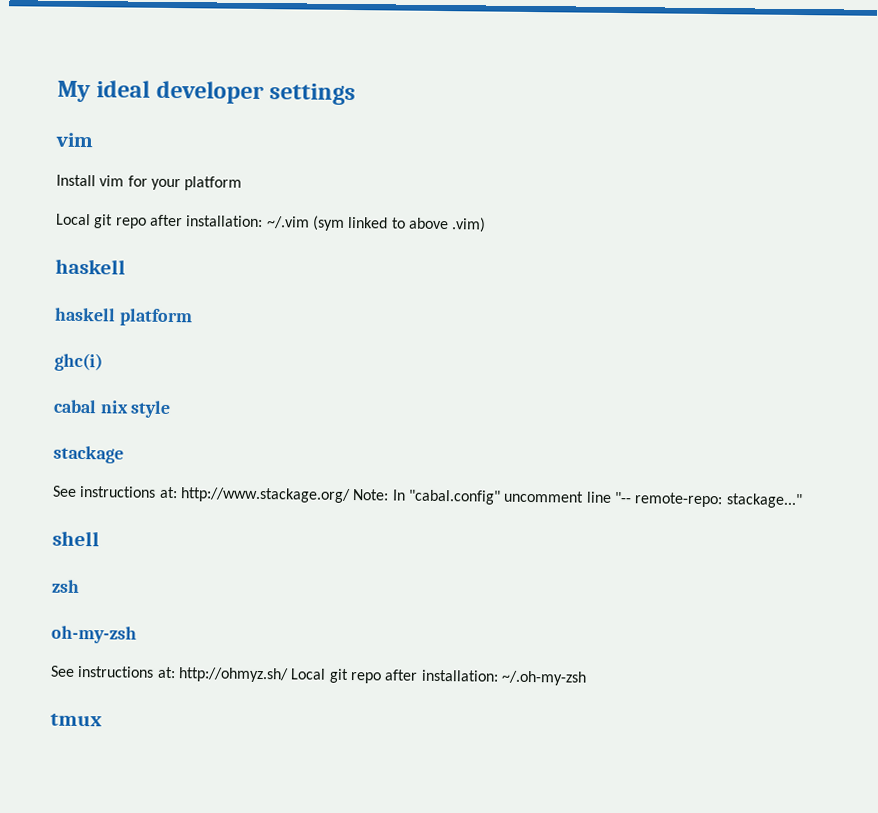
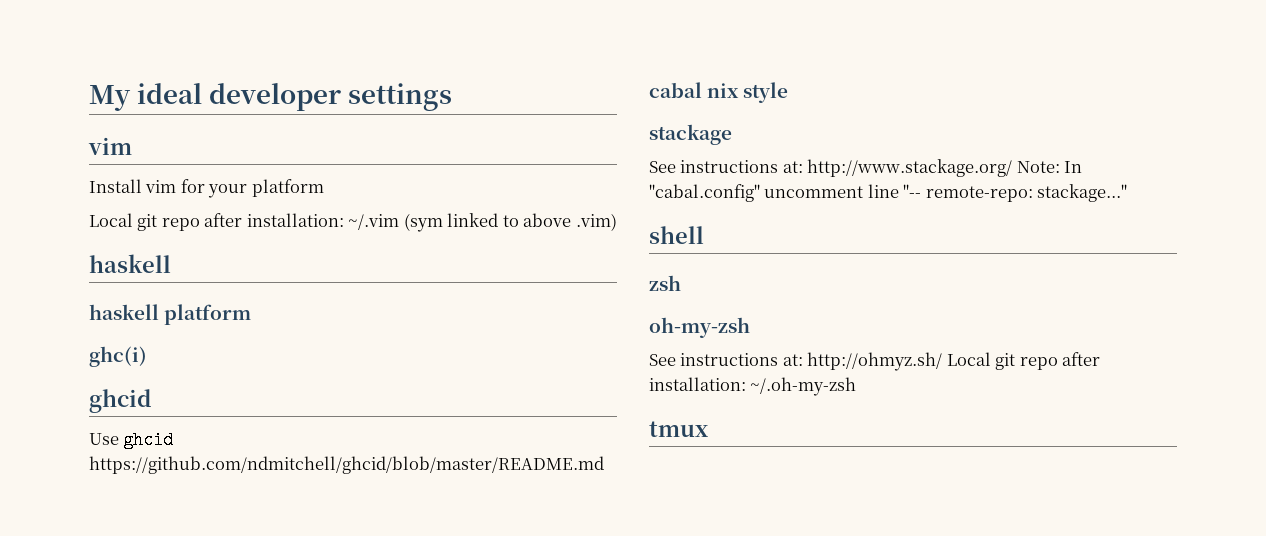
(103, 362) none -> [89,389,151,413] [89,431,174,449] [89,456,604,474] // ghcid // Use ghcid https://github.com/ndmitchell/ghcid/blob/master/README.md

